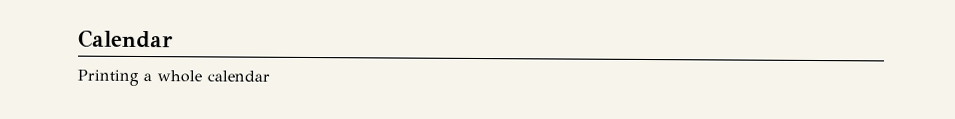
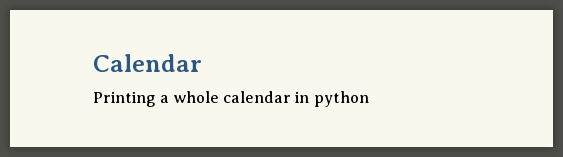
(270, 76) none -> [295,91,369,107] in python

